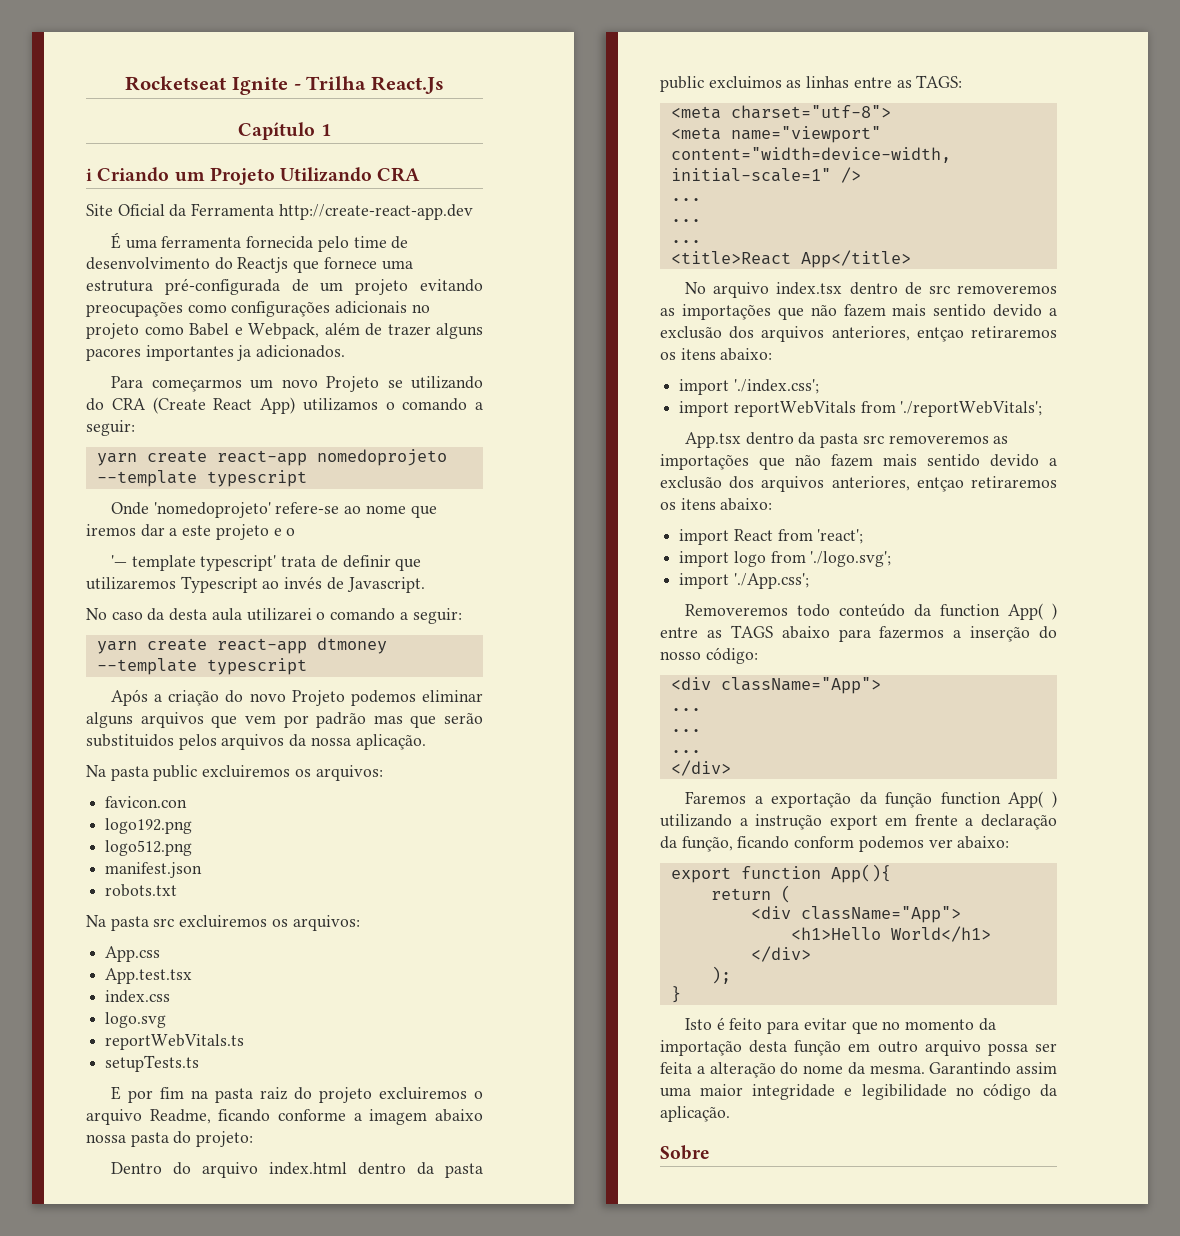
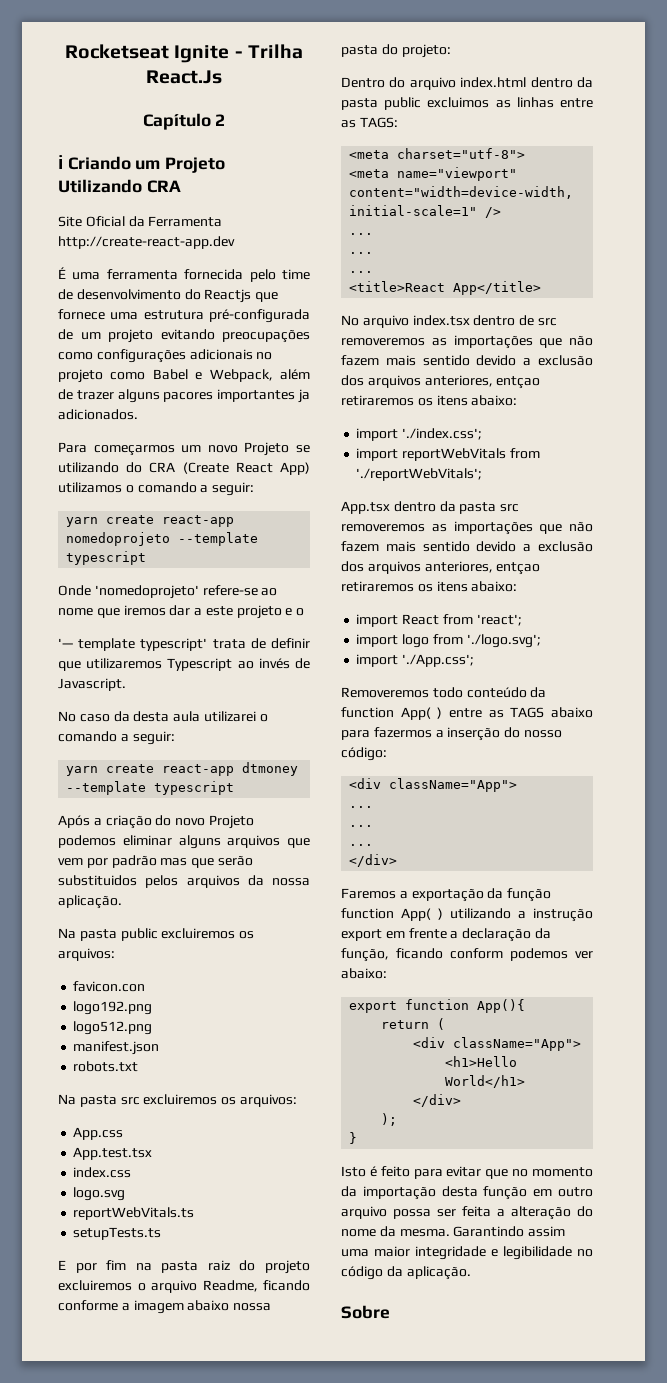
[320,124,331,136] 1 -> [215,114,226,126] 2

